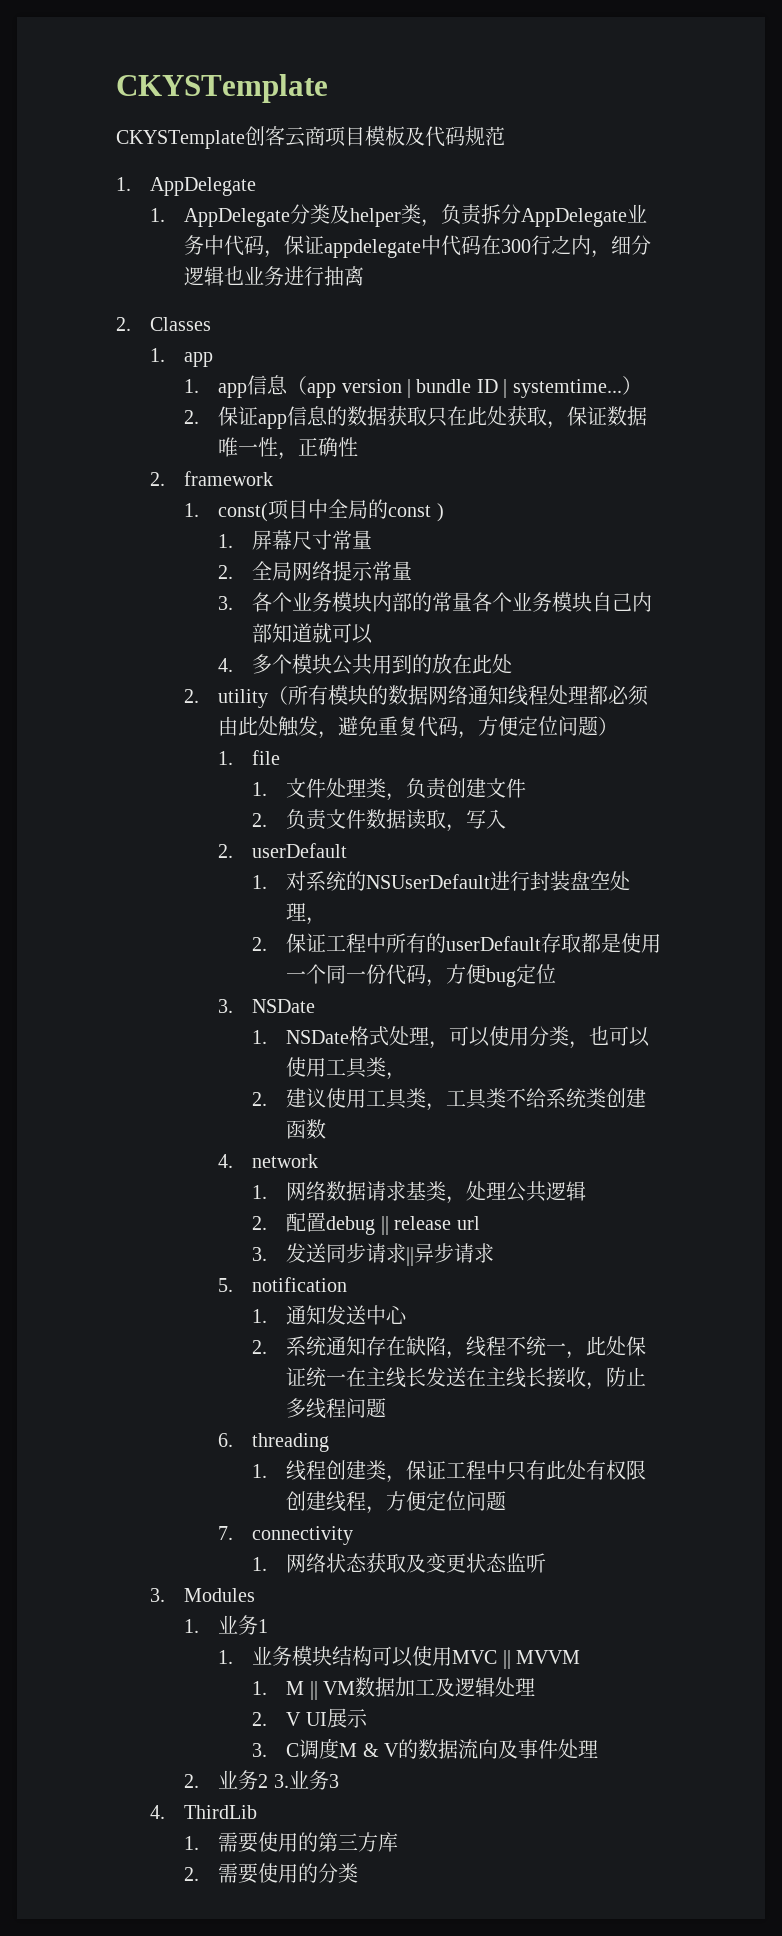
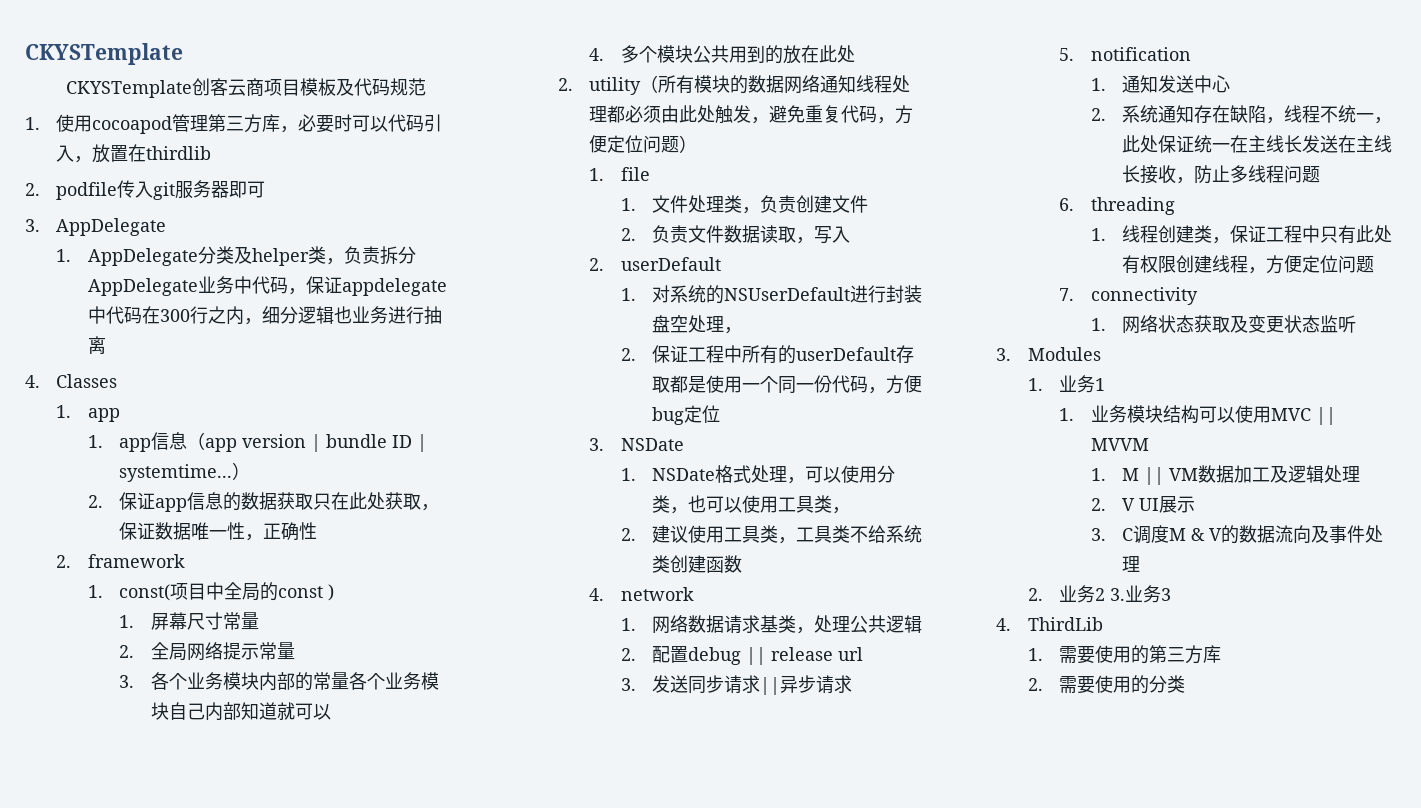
(131, 184) none -> [56,114,443,134] [56,144,212,163] [25,180,266,200] [25,219,40,232] 使用cocoapod管理第三方库，必要时可以代码引入，放置在thirdlib // 2. podfile传入git服务器即可 // 3.
[116,317,131,331] 2. -> [25,375,40,388] 4.

